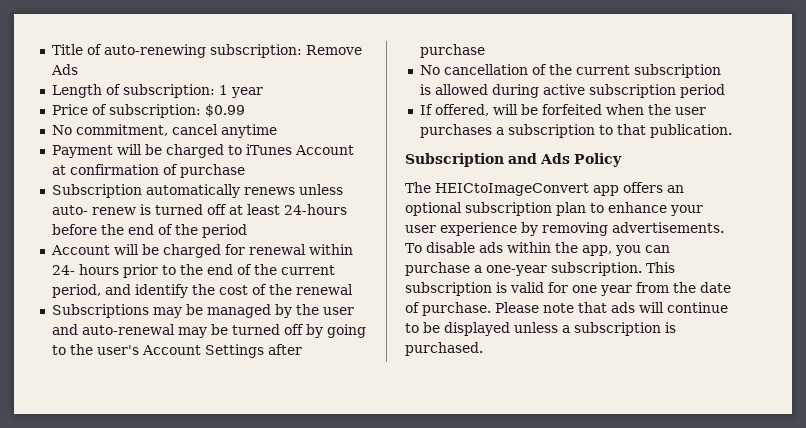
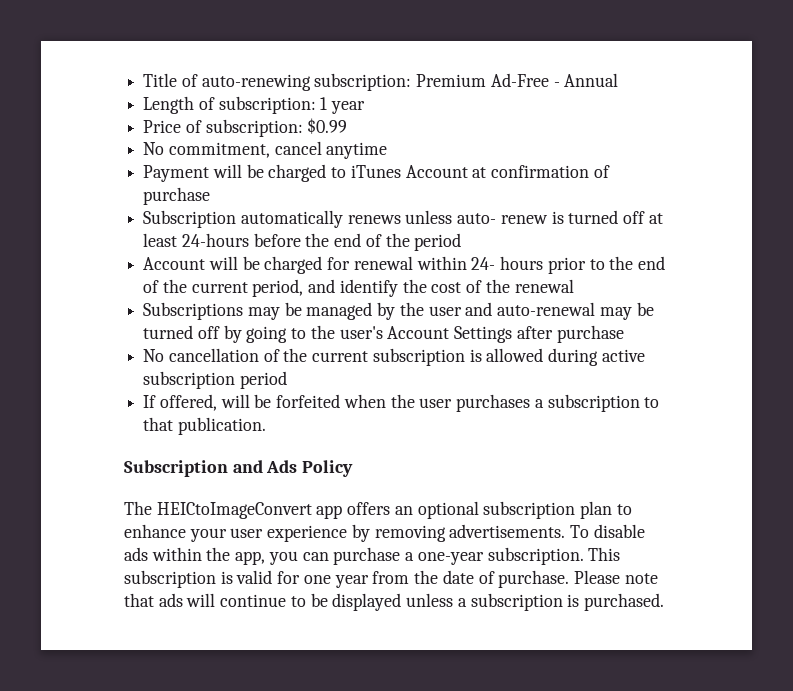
[305,45,362,55] [50,64,78,75] Remove Ads -> [416,73,619,87] Premium Ad-Free - Annual

